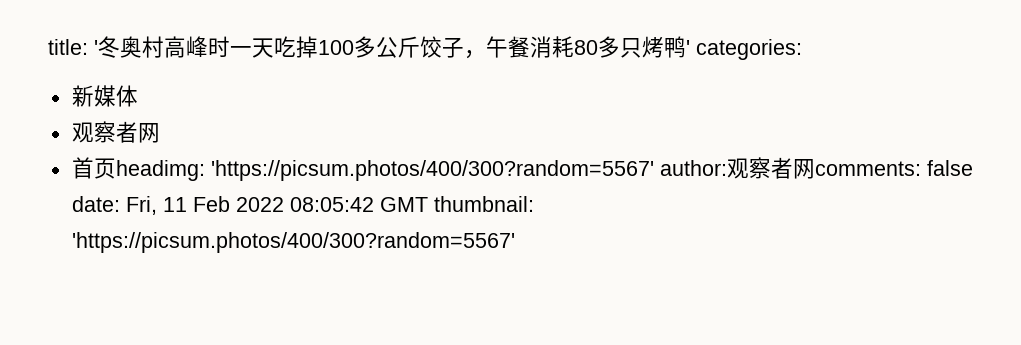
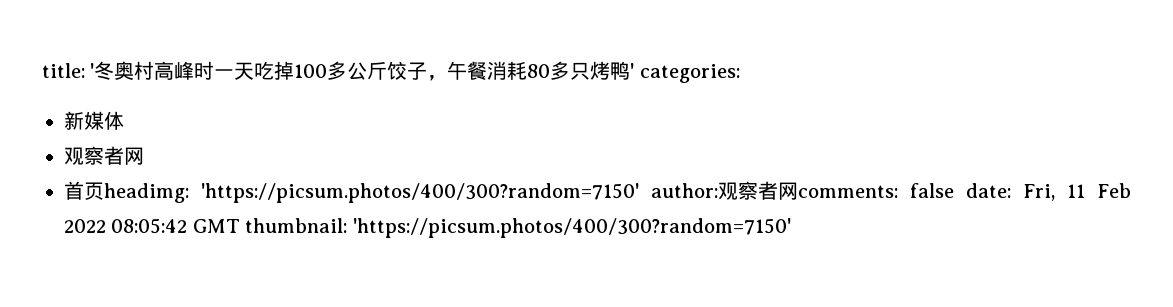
[210,160,654,181] 'https://picsum.photos/400/300?random=5567' -> [201,183,640,203] 'https://picsum.photos/400/300?random=7150'
[71,232,515,253] 'https://picsum.photos/400/300?random=5567' -> [352,218,791,238] 'https://picsum.photos/400/300?random=7150'

